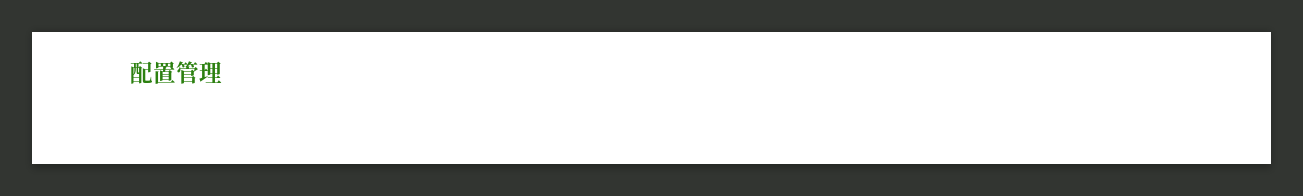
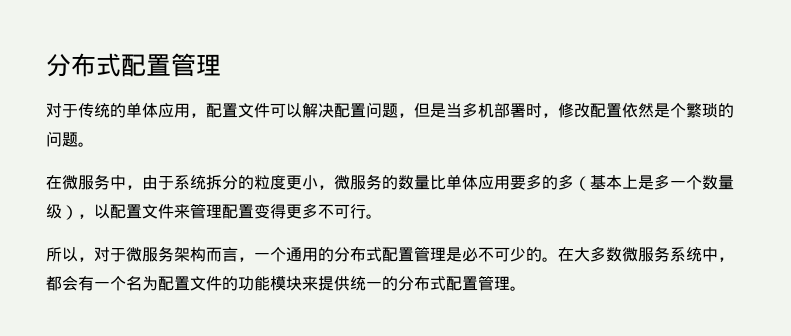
[130,61,222,84] 配置管理 -> [46,53,221,77] [46,102,734,118] [46,131,94,147] [46,174,734,191] [46,203,382,220] [46,246,734,262] [46,275,526,291] 分布式配置管理 // 对于传统的单体应用，配置文件可以解决配置问题，但是当多机部署时，修改配置依然是个繁琐的问题。 // 在微服务中，由于系统拆分的粒度更小，微服务的数量比单体应用要多的多（基本上是多一个数量级），以配置文件来管理配置变得更多不可行。 // 所以，对于微服务架构而言，一个通用的分布式配置管理是必不可少的。在大多数微服务系统中，都会有一个名为配置文件的功能模块来提供统一的分布式配置管理。

